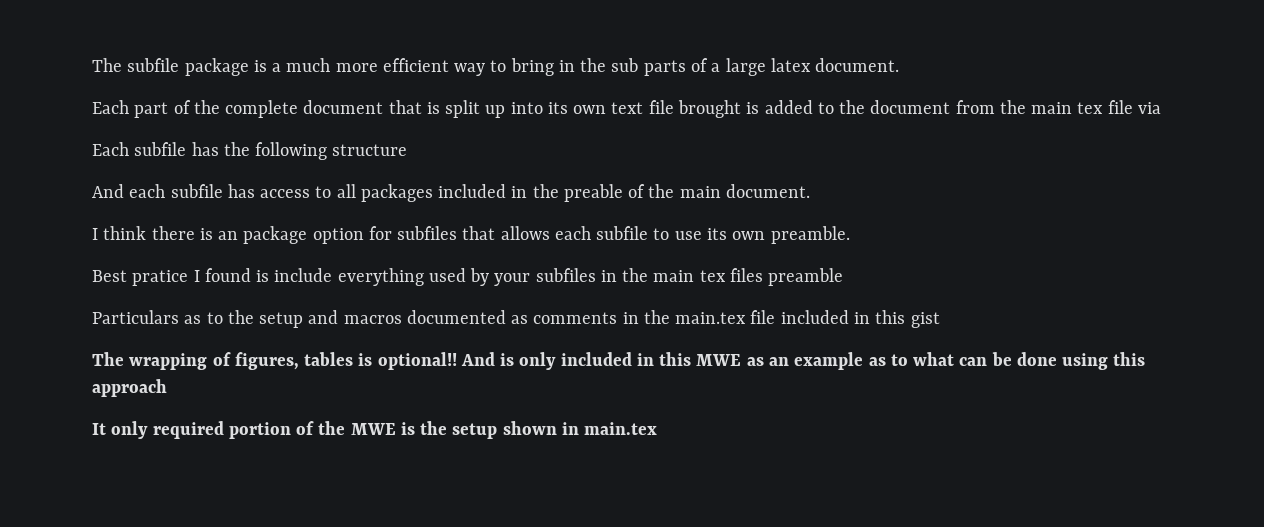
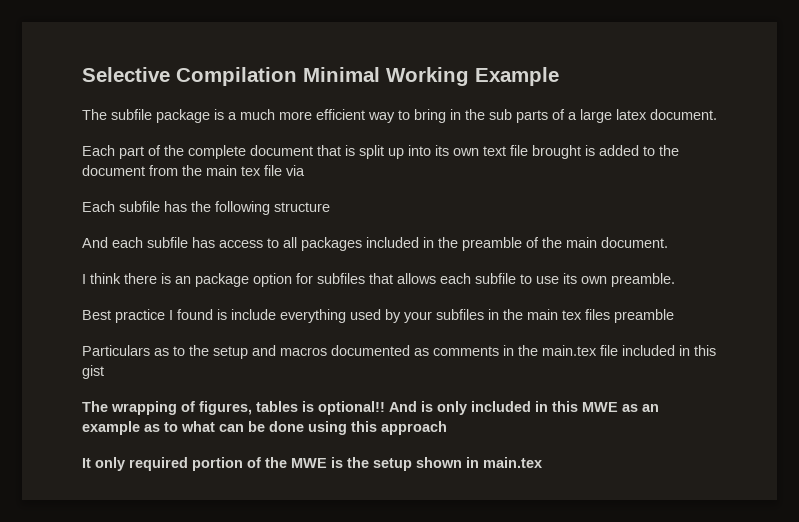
(92, 65) none -> [82,67,559,86] Selective Compilation Minimal Working Example //
[563,184,623,202] preable -> [462,237,522,251] preamble
[132,270,189,286] pratice -> [115,309,165,323] practice

